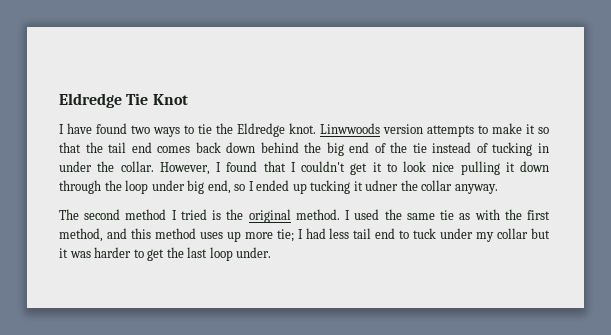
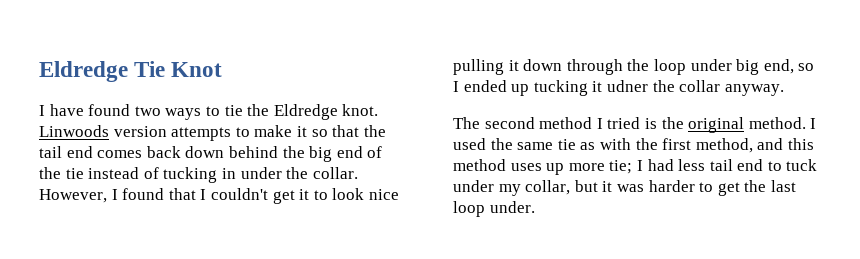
[320,123,380,134] Linwwoods -> [39,125,109,137] Linwoods
[497,228,529,239] collar -> [525,180,571,195] collar,

